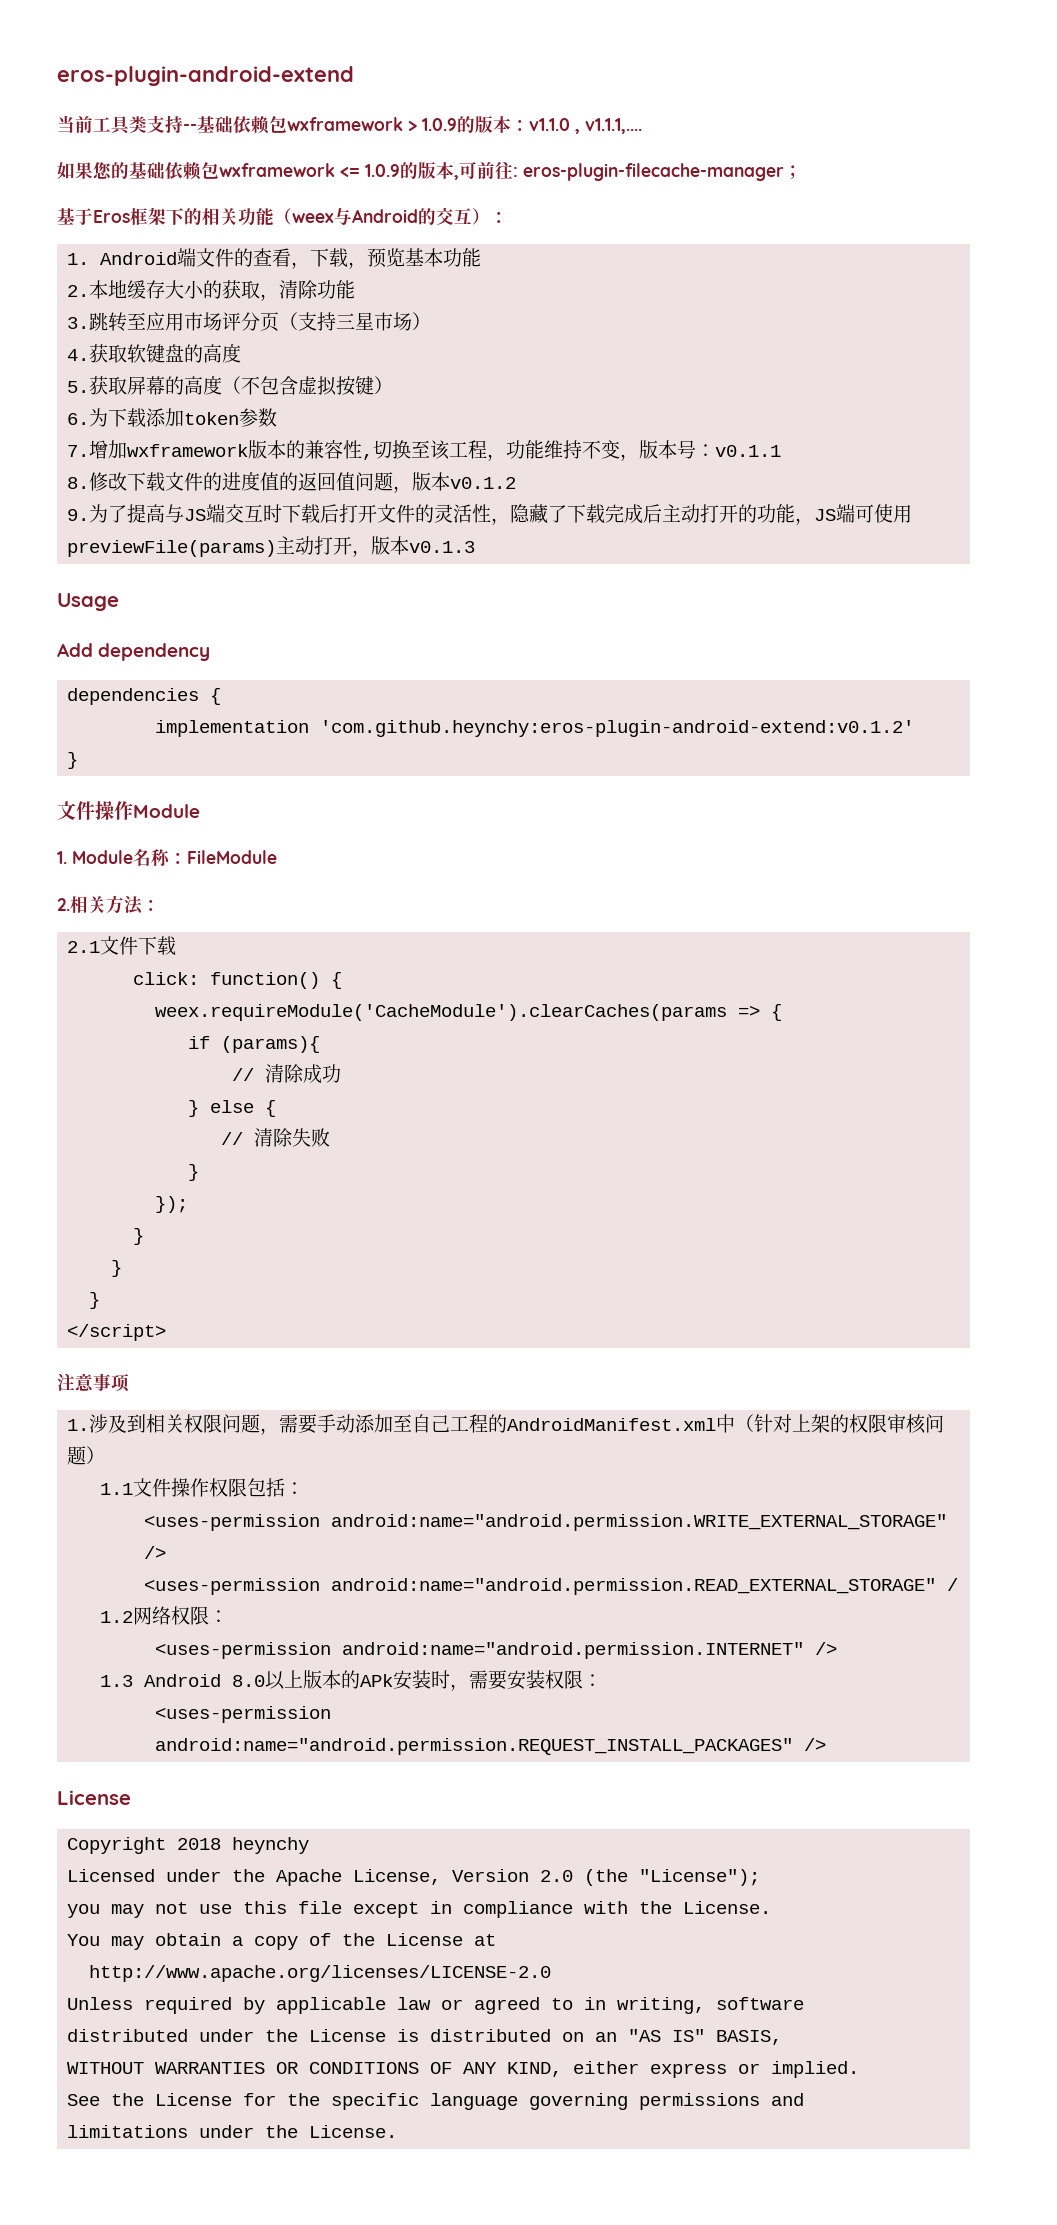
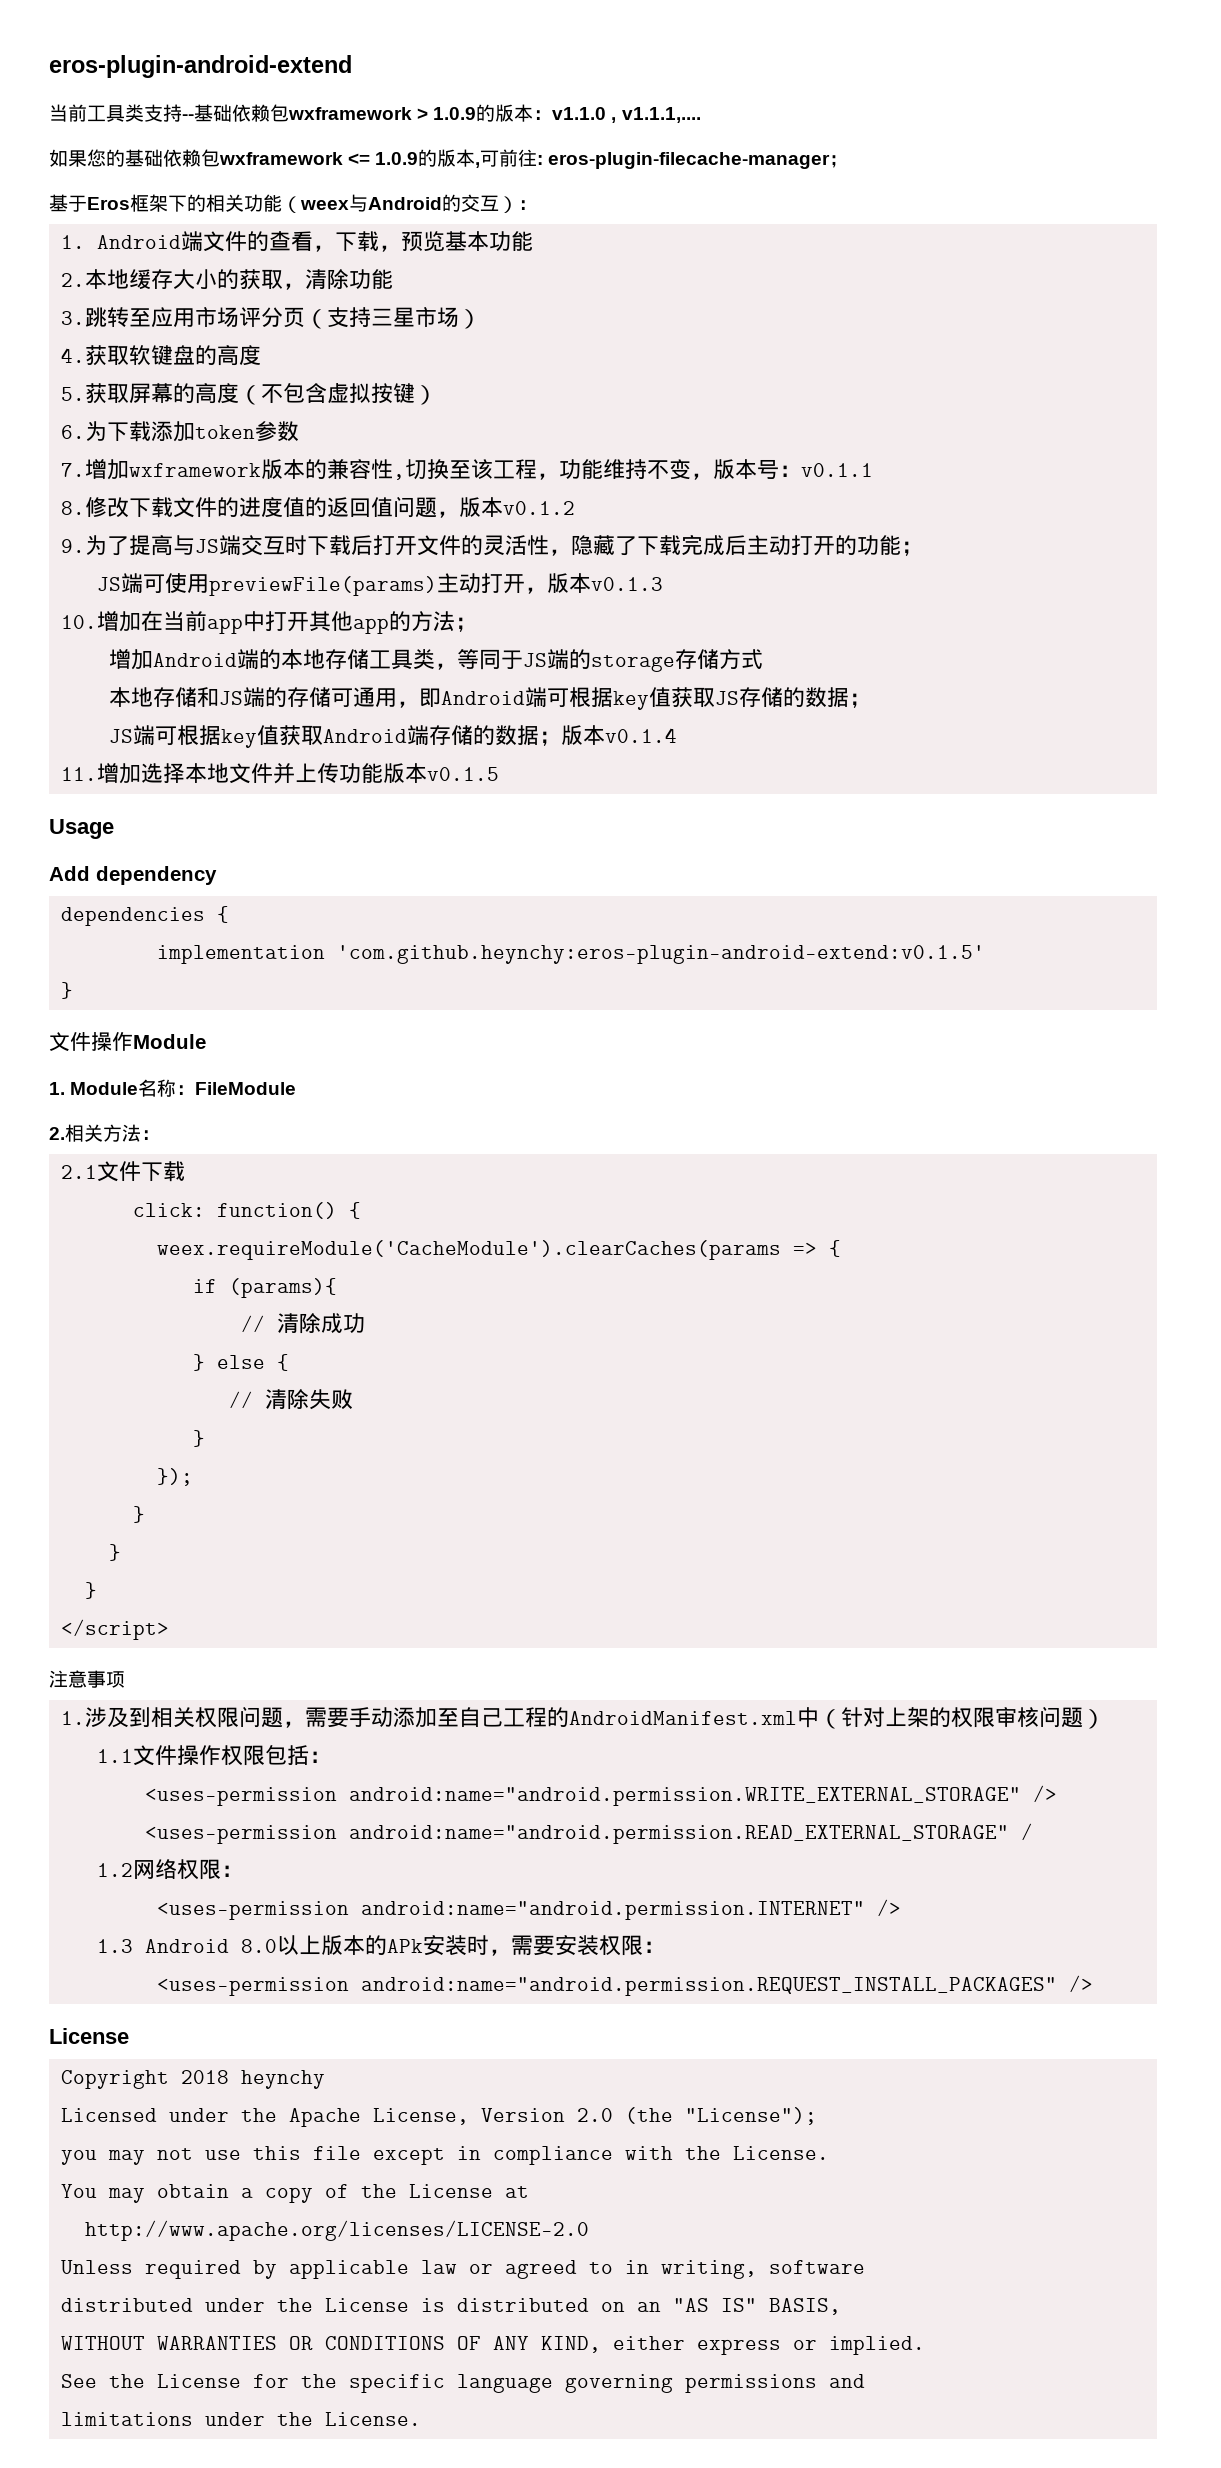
[795,518,815,525] ， -> [901,541,923,556] ； //
(476, 547) none -> [61,610,477,634] [109,649,763,672] [109,687,871,710] [109,725,677,748] [61,763,499,784] // 10.增加在当前app中打开其他app的方法； // 增加Android端的本地存储工具类，等同于JS端的storage存储方式 // 本地存储和JS端的存储可通用，即Android端可根据key值获取JS存储的数据； // JS端可根据key值获取Android端存储的数据；版本v0.1.4 // 11.增加选择本地文件并上传功能版本v0.1.5
[320,720,915,737] 'com.github.heynchy:eros-plugin-android-extend:v0.1.2' -> [337,945,985,964] 'com.github.heynchy:eros-plugin-android-extend:v0.1.5'

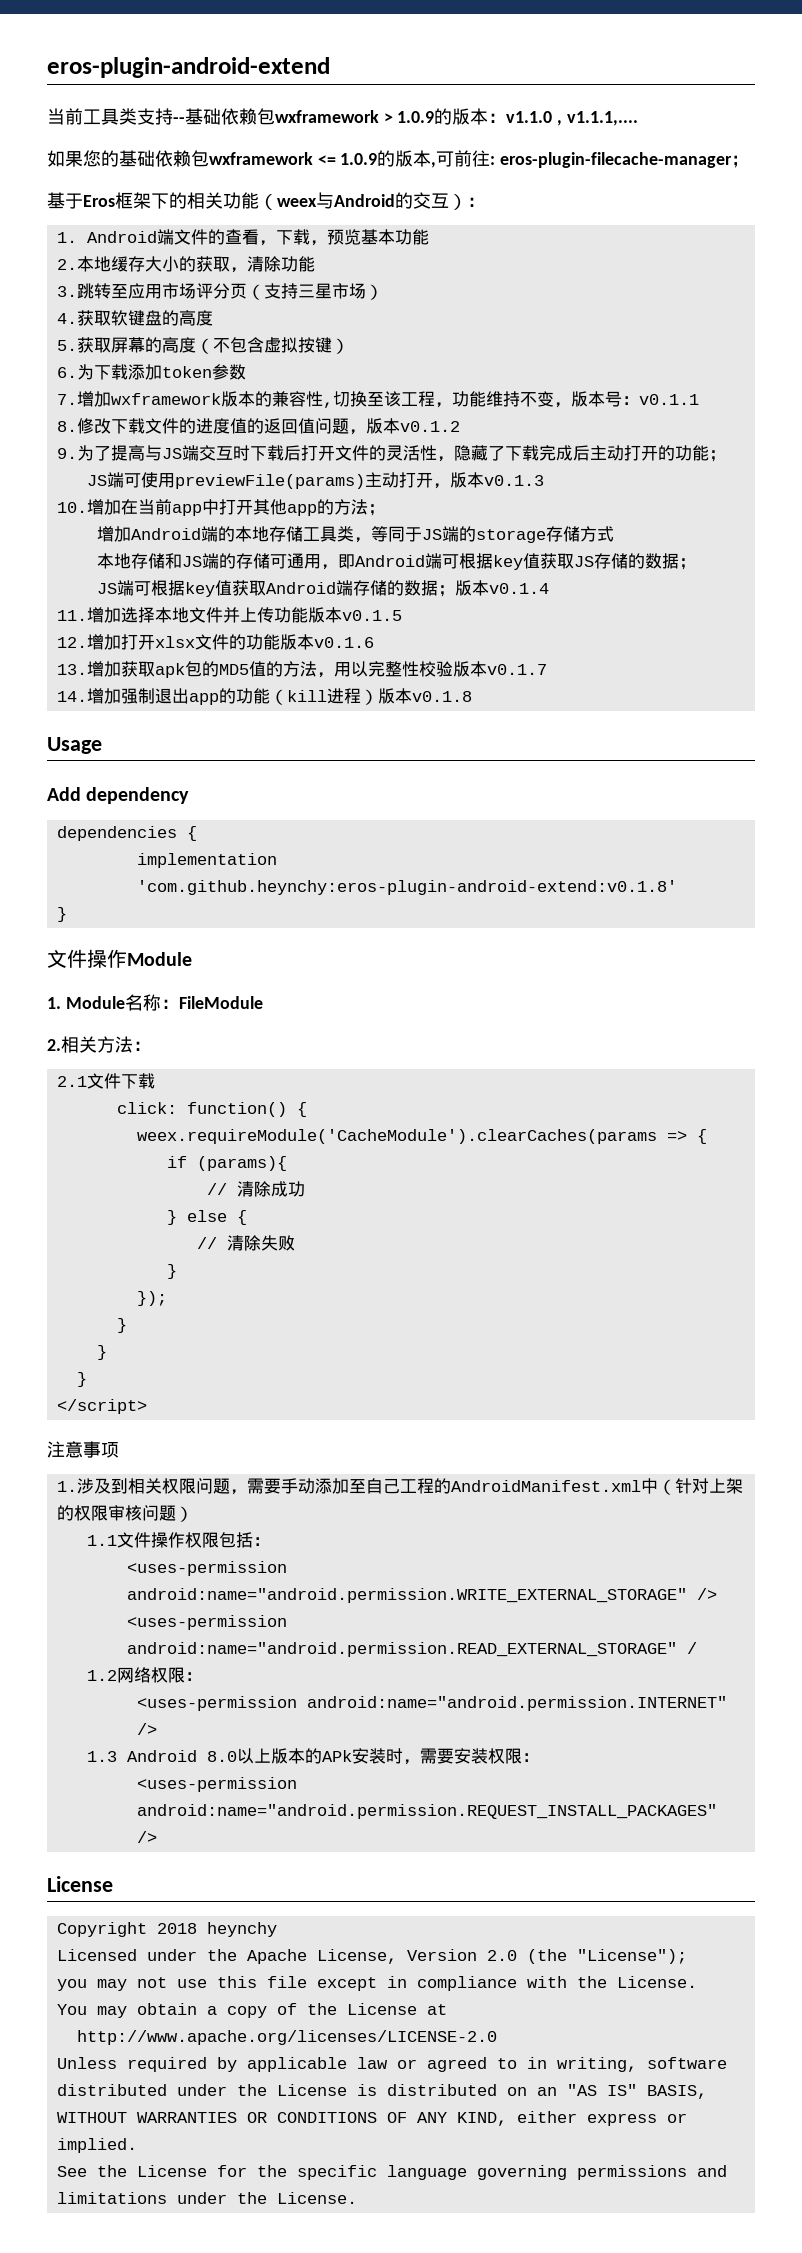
(499, 774) none -> [56,634,374,650] [56,661,547,678] [56,688,472,705] // 12.增加打开xlsx文件的功能版本v0.1.6 // 13.增加获取apk包的MD5值的方法，用以完整性校验版本v0.1.7 // 14.增加强制退出app的功能（kill进程）版本v0.1.8
[337,945,985,964] 'com.github.heynchy:eros-plugin-android-extend:v0.1.5' -> [136,880,677,895] 'com.github.heynchy:eros-plugin-android-extend:v0.1.8'

